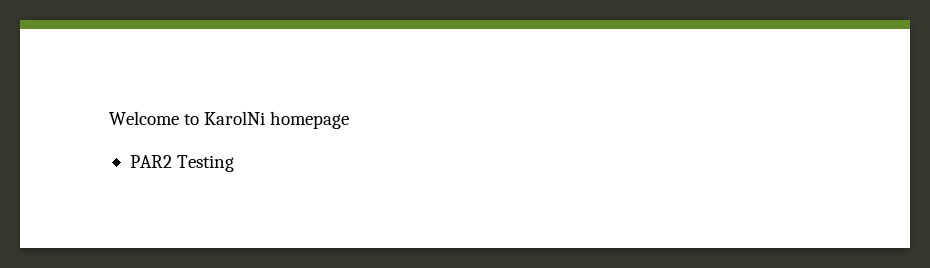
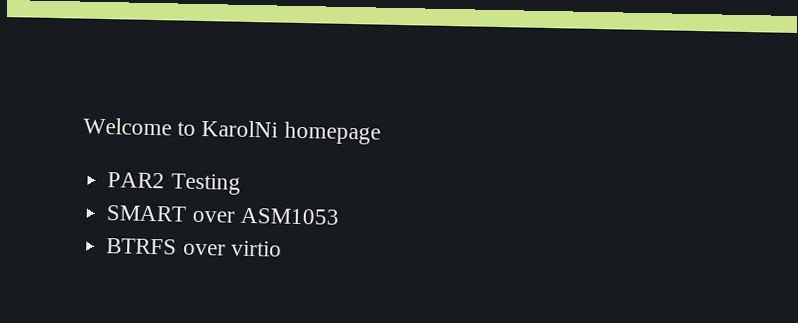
(235, 163) none -> [106,205,340,225] [106,238,282,257] // SMART over ASM1053 // BTRFS over virtio

